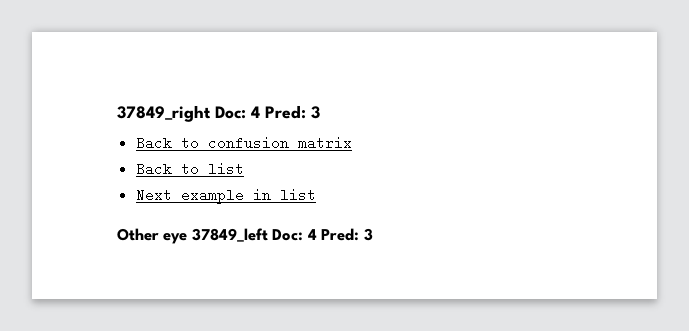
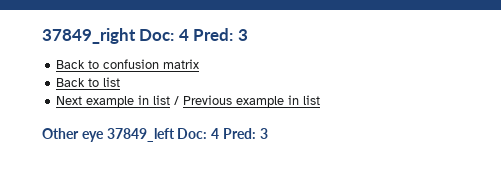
(316, 194) none -> [174,95,321,107] / Previous example in list

